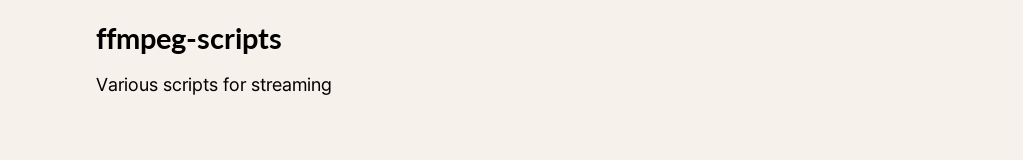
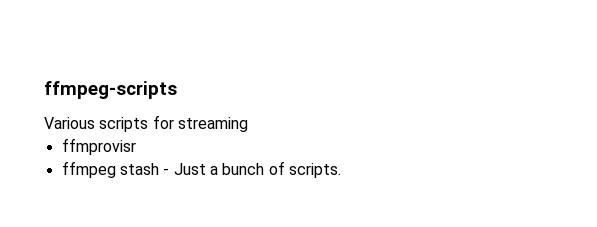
(332, 86) none -> [61,138,136,155] [61,161,341,178] // ffmprovisr // ffmpeg stash - Just a bunch of scripts.

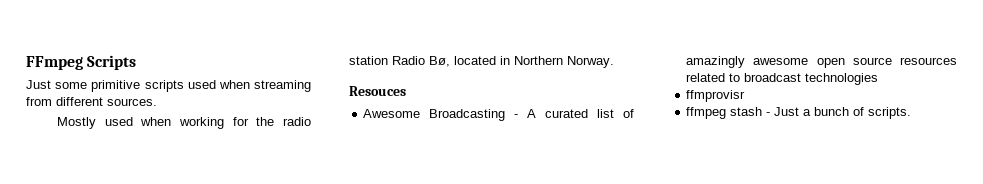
[44,81,177,99] [44,115,248,132] ffmpeg-scripts // Various scripts for streaming -> [26,55,137,70] [26,80,311,92] [26,97,157,106] [56,117,312,129] [349,56,614,68] [349,86,406,96] [363,109,634,121] [686,56,957,68] [686,73,879,85] FFmpeg Scripts // Just some primitive scripts used when streaming from different sources. // Mostly used when working for the radio station Radio Bø, located in Northern Norway. // Resouces // Awesome Broadcasting - A curated list of amazingly awesome open source resources related to broadcast technologies

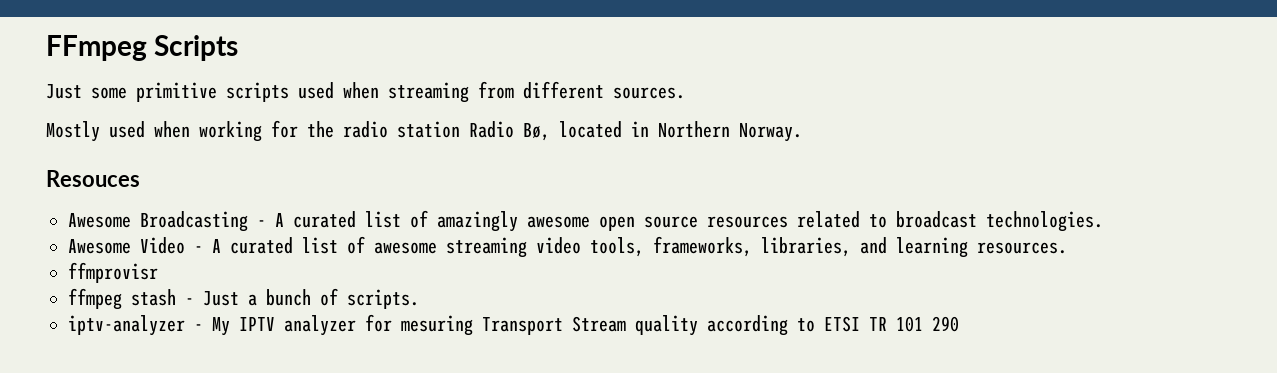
[805,73,879,85] technologies -> [986,211,1103,232] [68,236,1067,258] technologies. // Awesome Video - A curated list of awesome streaming video tools, frameworks, libraries, and learning resources.
(912, 113) none -> [68,314,959,336] // iptv-analyzer - My IPTV analyzer for mesuring Transport Stream quality according to ETSI TR 101 290

